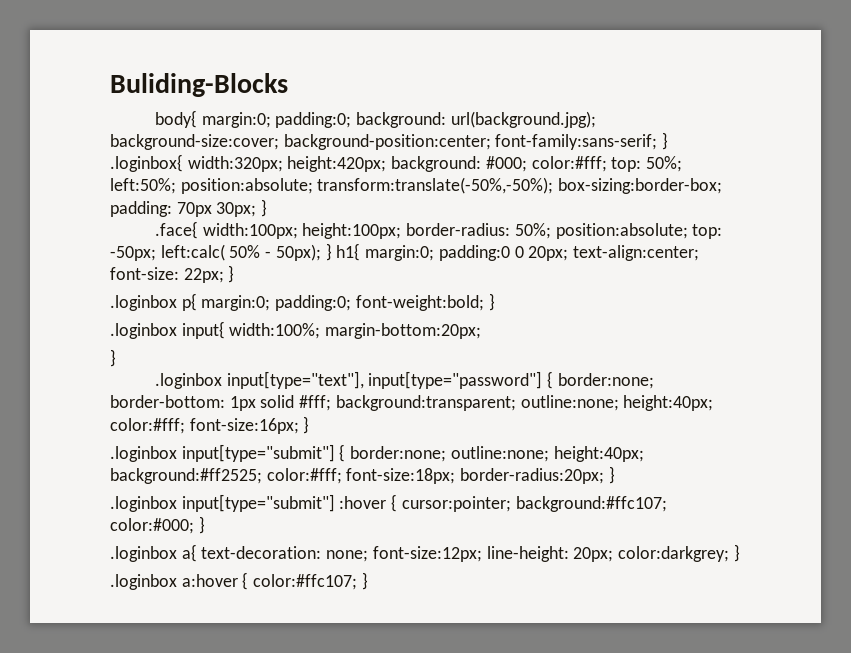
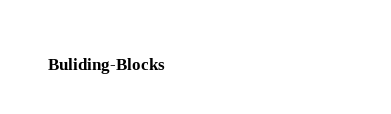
[154,110,596,128] [110,132,669,150] [110,154,683,172] [110,177,723,194] [110,199,268,217] [154,221,723,239] [110,243,699,261] [110,265,235,283] [110,293,495,311] [110,321,482,339] [110,349,116,367] [154,371,654,389] [110,395,714,411] [110,416,310,434] [110,444,644,462] [110,466,615,484] [110,494,667,512] [110,516,205,534] [110,544,740,562] [110,572,368,590] // body{ margin:0; padding:0; background: url(background.jpg); background-size:cover; background-position:center; font-family:sans-serif; } .loginbox{ width:320px; height:420px; background: #000; color:#fff; top: 50%; left:50%; position:absolute; transform:translate(-50%,-50%); box-sizing:border-box; padding: 70px 30px; } // .face{ width:100px; height:100px; border-radius: 50%; position:absolute; top: -50px; left:calc( 50% - 50px); } h1{ margin:0; padding:0 0 20px; text-align:center; font-size: 22px; } // .loginbox p{ margin:0; padding:0; font-weight:bold; } // .loginbox input{ width:100%; margin-bottom:20px; // } // .loginbox input[type="text"], input[type="password"] { border:none; border-bottom: 1px solid #fff; background:transparent; outline:none; height:40px; color:#fff; font-size:16px; } // .loginbox input[type="submit"] { border:none; outline:none; height:40px; background:#ff2525; color:#fff; font-size:18px; border-radius:20px; } // .loginbox input[type="submit"] :hover { cursor:pointer; background:#ffc107; color:#000; } // .loginbox a{ text-decoration: none; font-size:12px; line-height: 20px; color:darkgrey; } // .loginbox a:hover { color:#ffc107; } -> (165, 66) none

